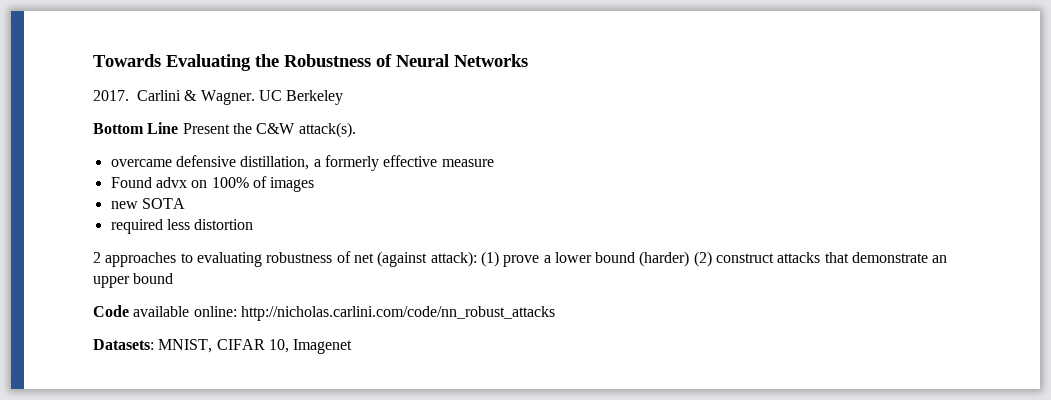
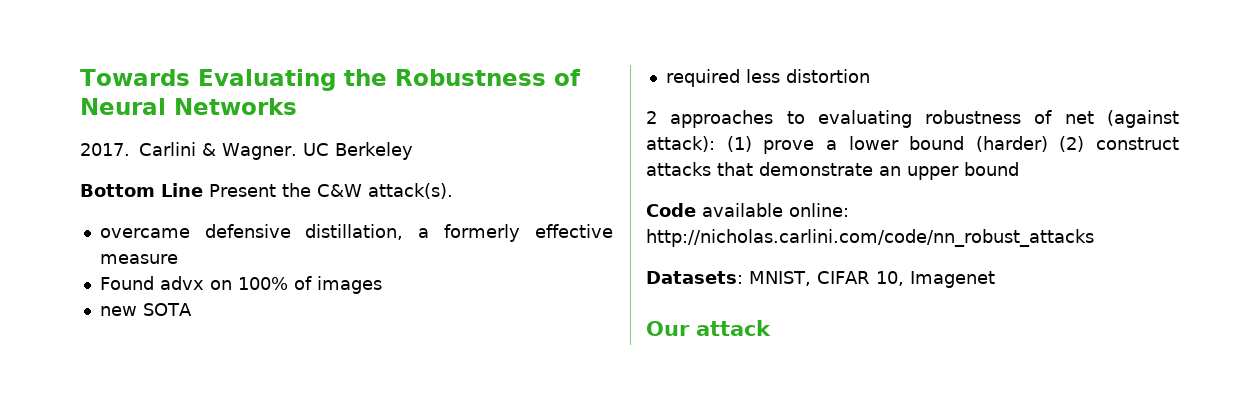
(353, 346) none -> [646,320,771,336] // Our attack

